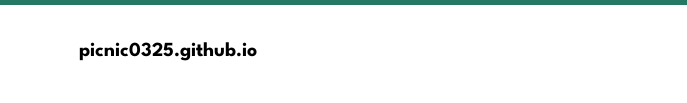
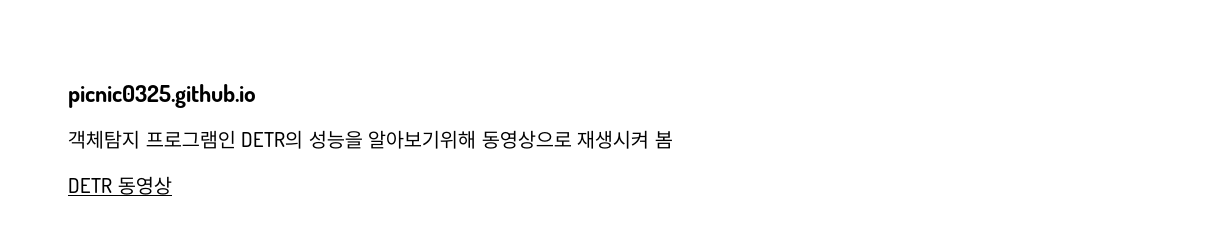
(257, 51) none -> [68,130,673,149] [68,176,172,195] // 객체탐지 프로그램인 DETR의 성능을 알아보기위해 동영상으로 재생시켜 봄 // DETR 동영상

